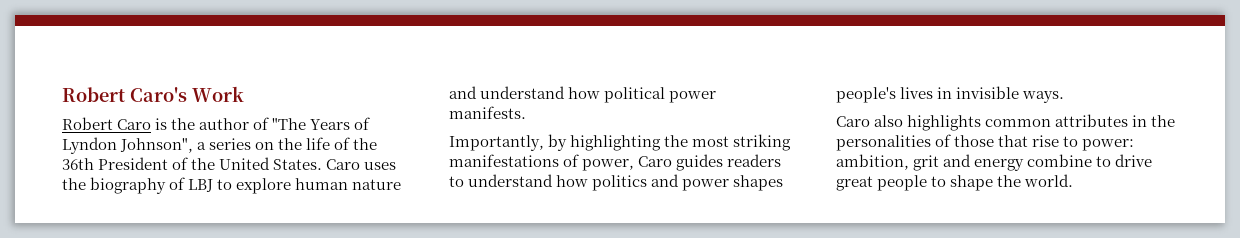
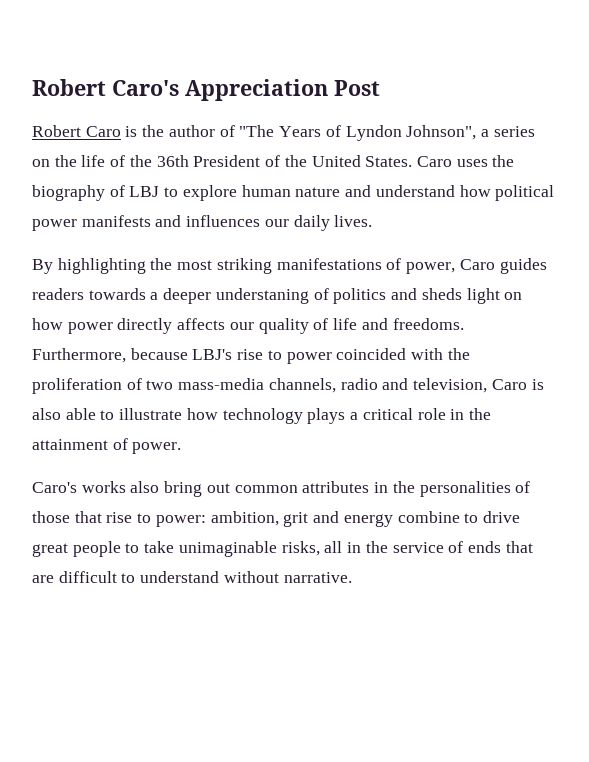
[192,86,244,102] Work -> [185,79,380,101] Appreciation Post
[449,106,526,119] [449,134,568,151] manifests. // Importantly, by -> [81,215,373,231] [32,259,53,274] manifests and influences our daily lives. // By
[449,174,784,191] [836,86,1065,103] [836,115,982,131] to understand how politics and power shapes people's lives in invisible ways. // Caro also highlights -> [88,288,523,304] [32,318,464,334] [32,348,470,364] [32,378,544,394] [32,408,491,424] [32,438,182,454] [32,481,230,497] towards a deeper understaning of politics and sheds light on how power directly affects our quality of life and freedoms. Furthermore, because LBJ's rise to power coincided with the proliferation of two mass-media channels, radio and television, Caro is also able to illustrate how technology plays a critical role in the attainment of power. // Caro's works also bring out
[950,174,1074,191] shape the world. -> [144,541,533,557] [32,571,352,583] take unimaginable risks, all in the service of ends that are difficult to understand without narrative.

